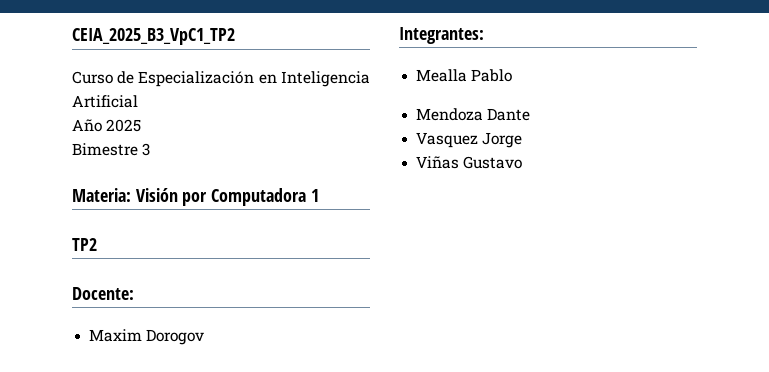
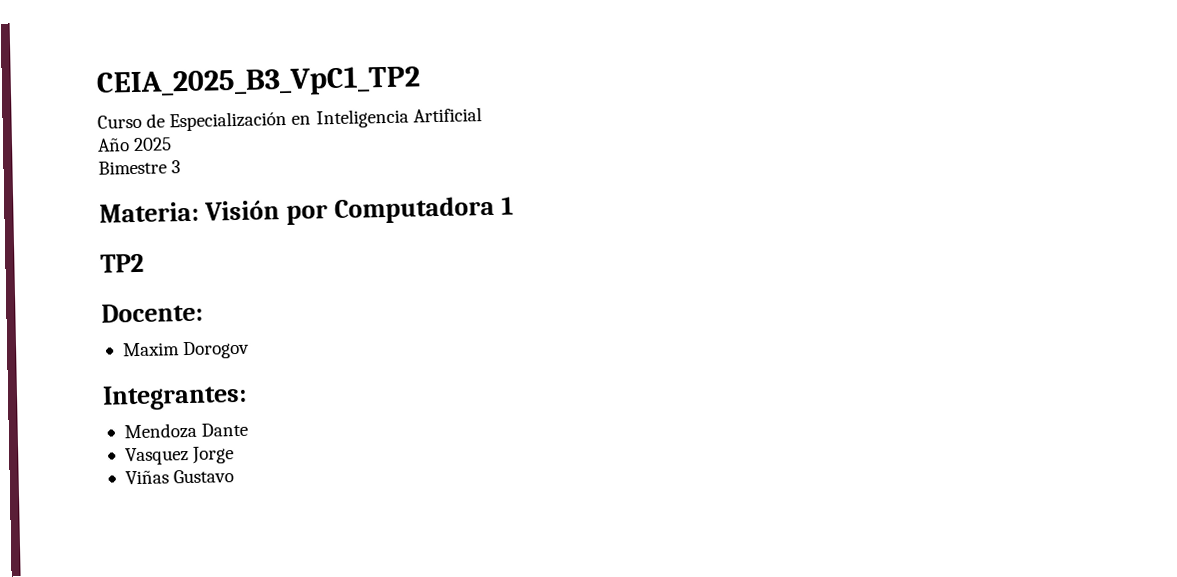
[416,69,513,82] // Mealla Pablo -> (247, 397) none

